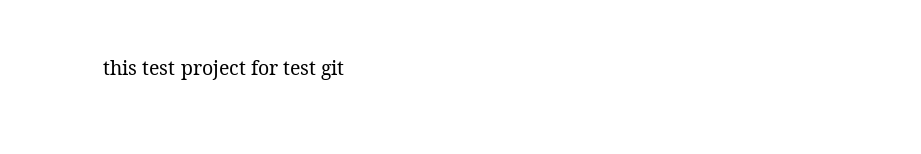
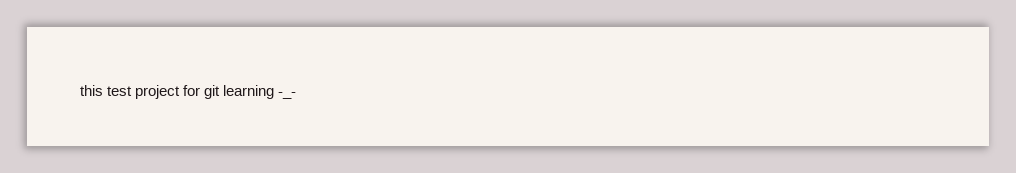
[283,60,345,80] test git -> [204,85,297,99] git learning -_-

